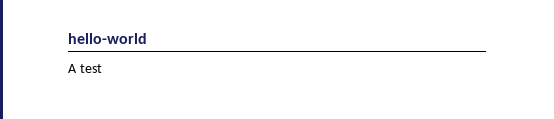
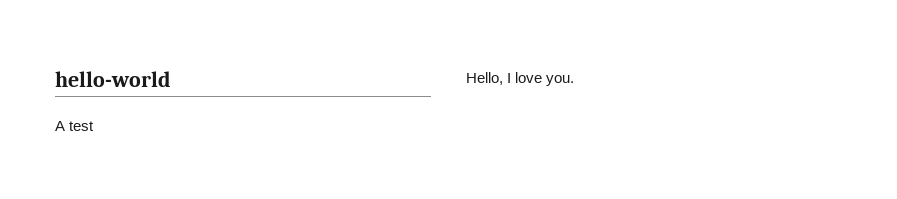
(102, 68) none -> [466,72,575,86] // Hello, I love you.

